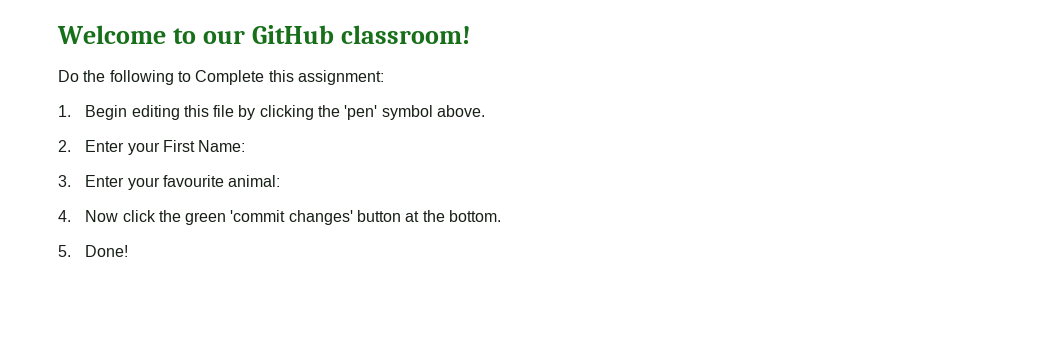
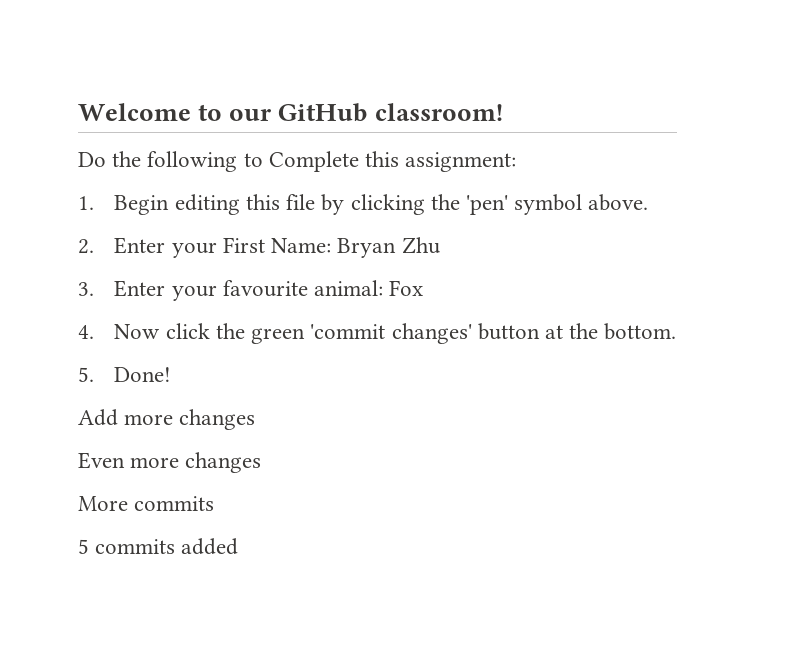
(246, 146) none -> [337,237,440,258] Bryan Zhu
(281, 181) none -> [389,280,424,296] Fox
(129, 251) none -> [78,409,256,430] [78,452,262,473] [78,496,215,511] [78,538,239,555] // Add more changes // Even more changes // More commits // 5 commits added

